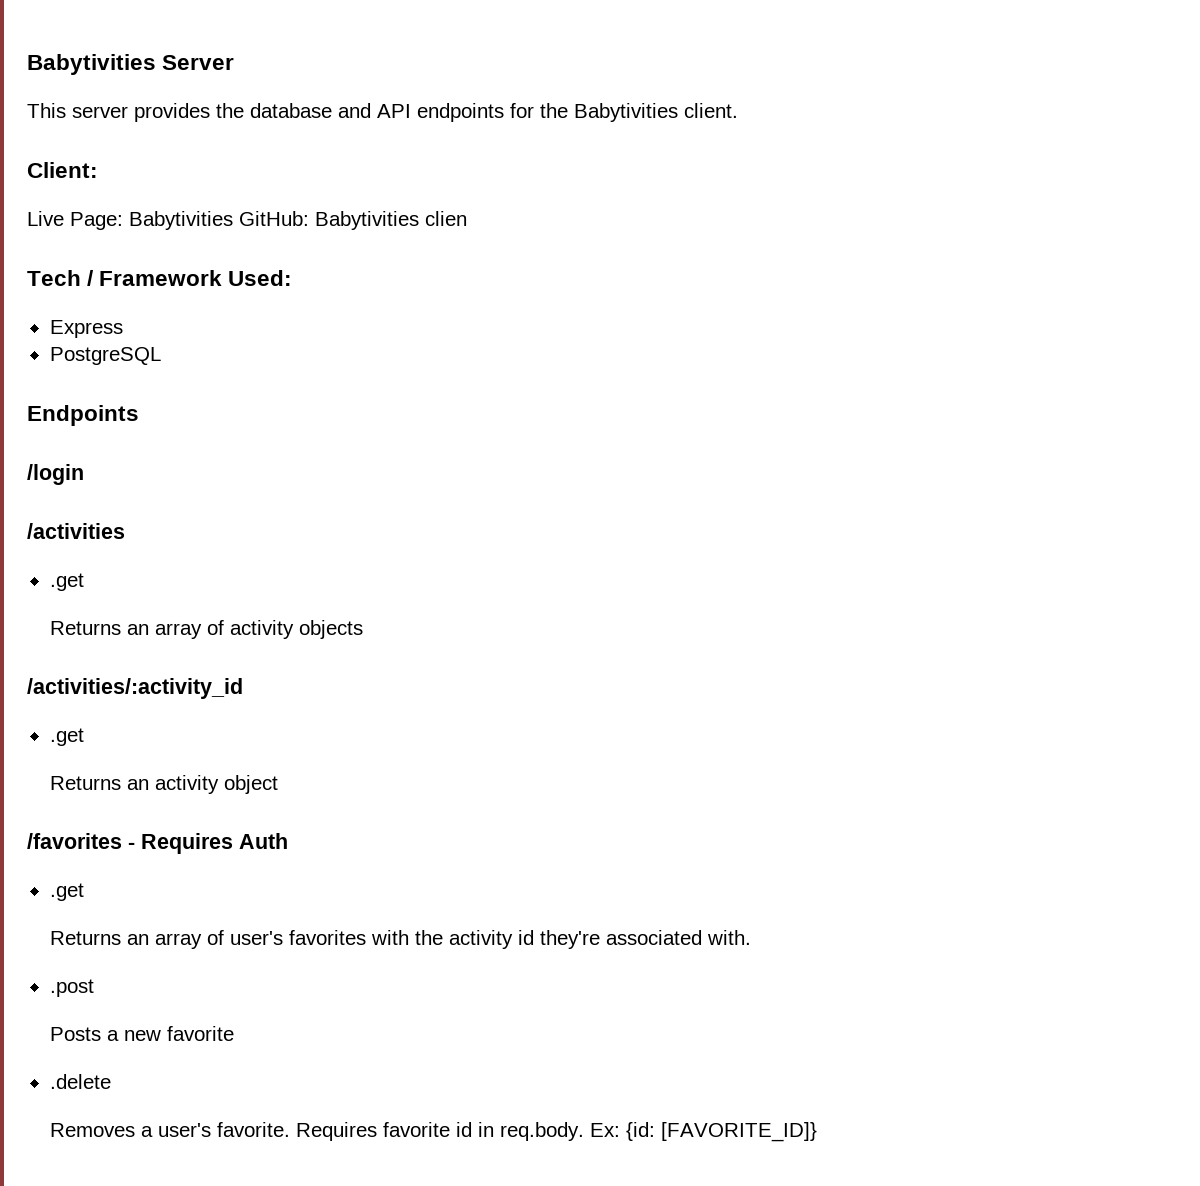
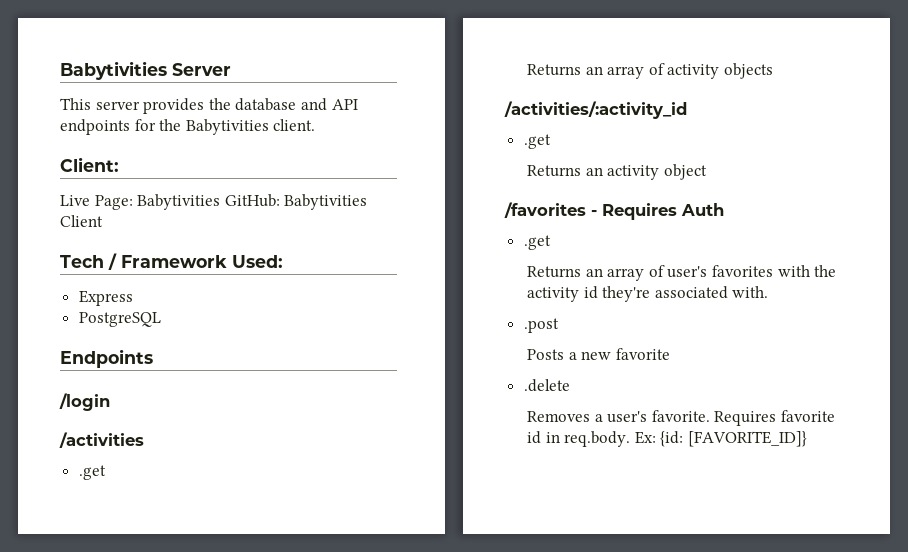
[425,211,467,226] clien -> [60,215,103,227] Client

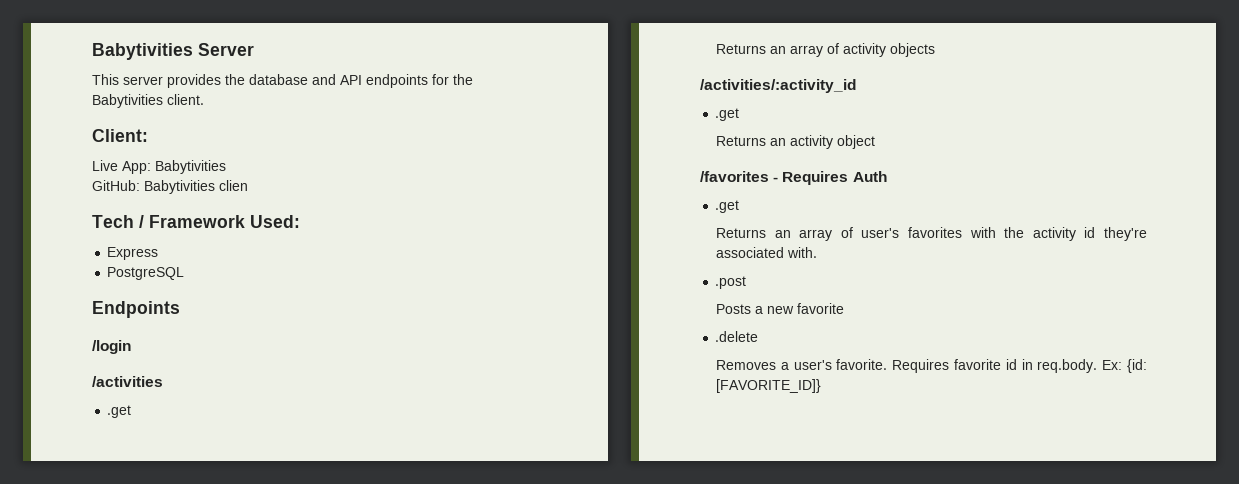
[94,194,221,210] Page: Babytivities -> [122,160,226,174] App: Babytivities //
[60,215,103,227] Client -> [219,180,248,191] clien

